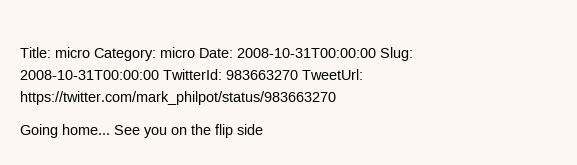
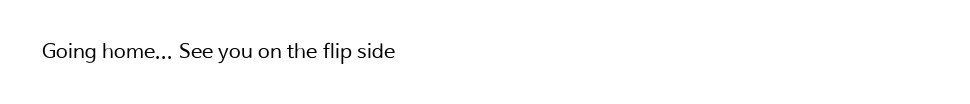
[20,47,413,61] [20,69,363,80] [20,91,336,105] Title: micro Category: micro Date: 2008-10-31T00:00:00 Slug: 2008-10-31T00:00:00 TwitterId: 983663270 TweetUrl: https://twitter.com/mark_philpot/status/983663270 // -> (42, 53) none

